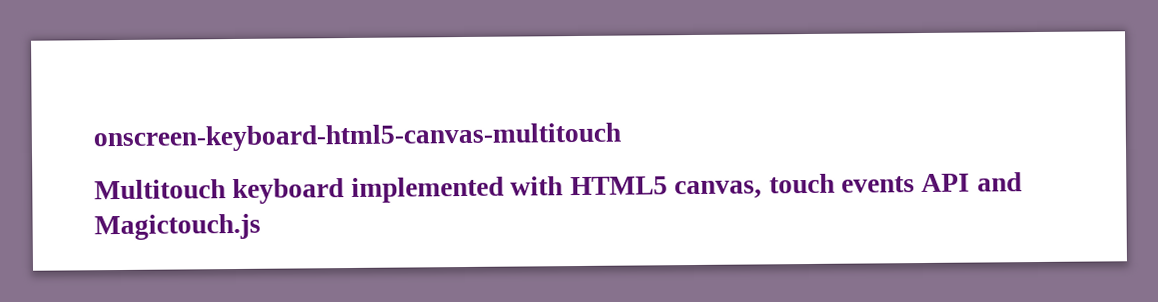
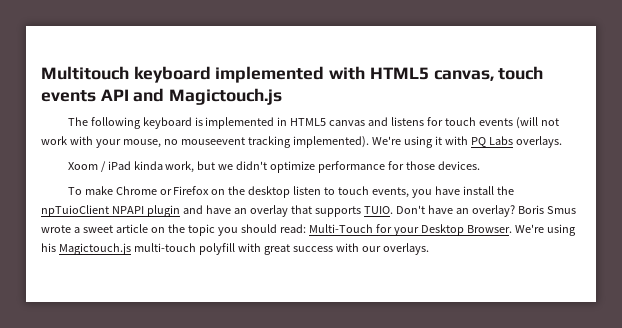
[93,122,621,153] onscreen-keyboard-html5-canvas-multitouch // -> (41, 73) none
(261, 227) none -> [67,117,560,129] [41,136,562,148] [67,161,481,173] [67,186,515,198] [41,205,576,217] [41,224,576,236] [41,243,429,255] // The following keyboard is implemented in HTML5 canvas and listens for touch events (will not work with your mouse, no mouseevent tracking implemented). We're using it with PQ Labs overlays. // Xoom / iPad kinda work, but we didn't optimize performance for those devices. // To make Chrome or Firefox on the desktop listen to touch events, you have install the npTuioClient NPAPI plugin and have an overlay that supports TUIO. Don't have an overlay? Boris Smus wrote a sweet article on the topic you should read: Multi-Touch for your Desktop Browser. We're using his Magictouch.js multi-touch polyfill with great success with our overlays.

